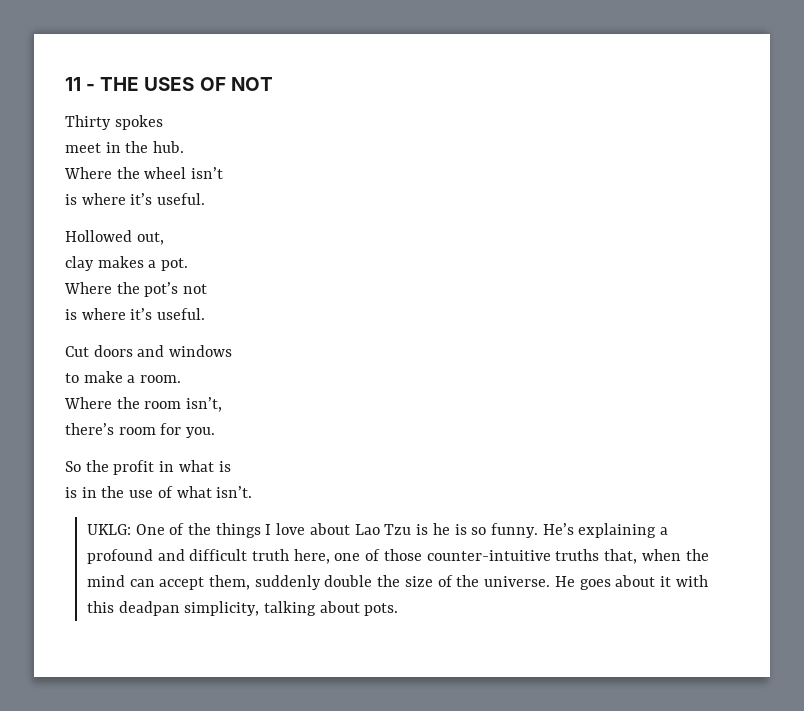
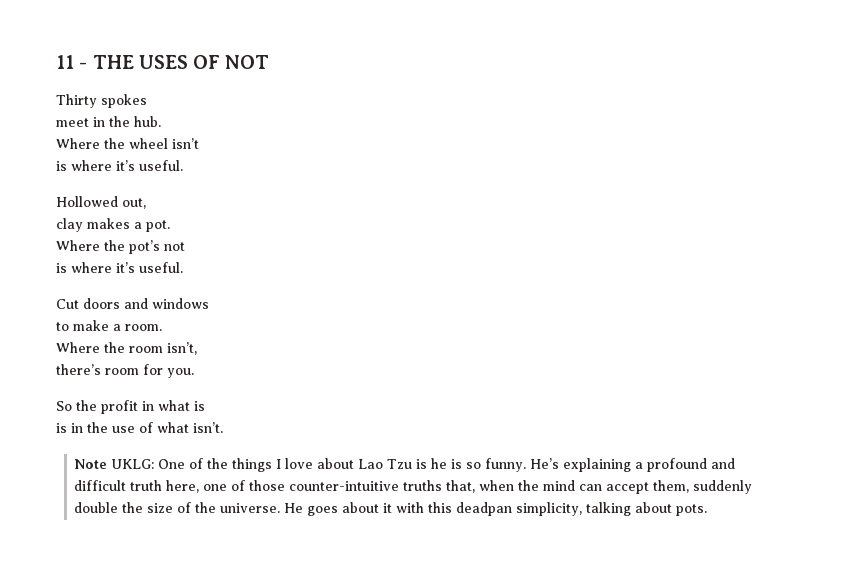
(253, 492) none -> [74,459,108,469] Note

